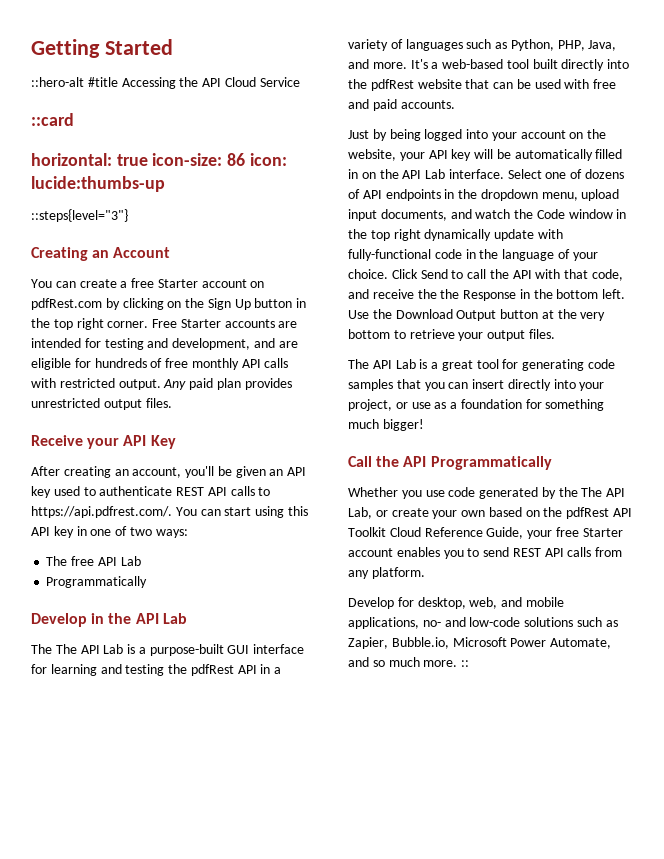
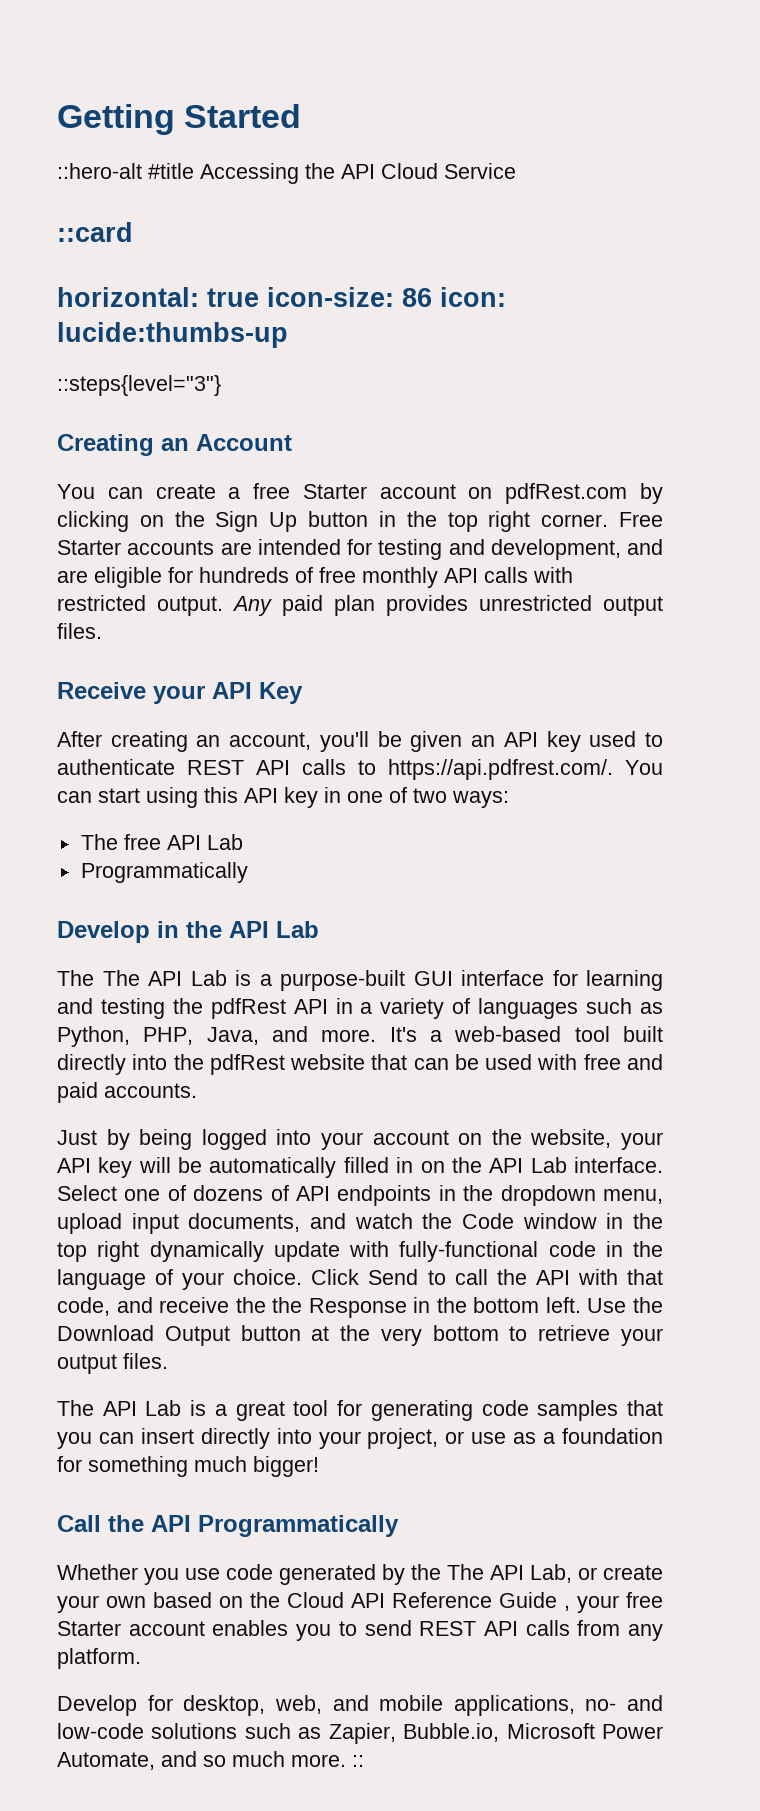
[566,507,633,519] [348,527,524,539] pdfRest API Toolkit Cloud Reference Guide, -> [287,1592,570,1611] Cloud API Reference Guide ,

